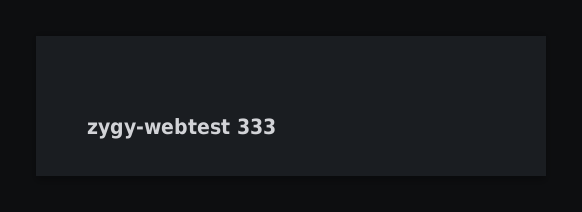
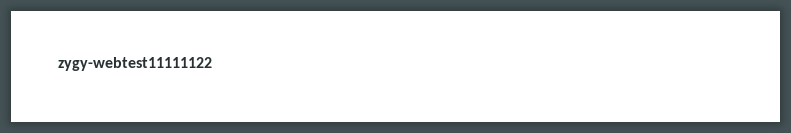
[87,118,276,139] zygy-webtest 333 -> [58,57,212,71] zygy-webtest11111122

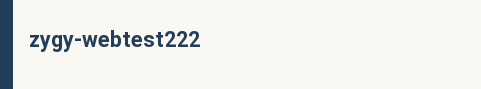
[58,57,212,71] zygy-webtest11111122 -> [29,30,200,52] zygy-webtest222

